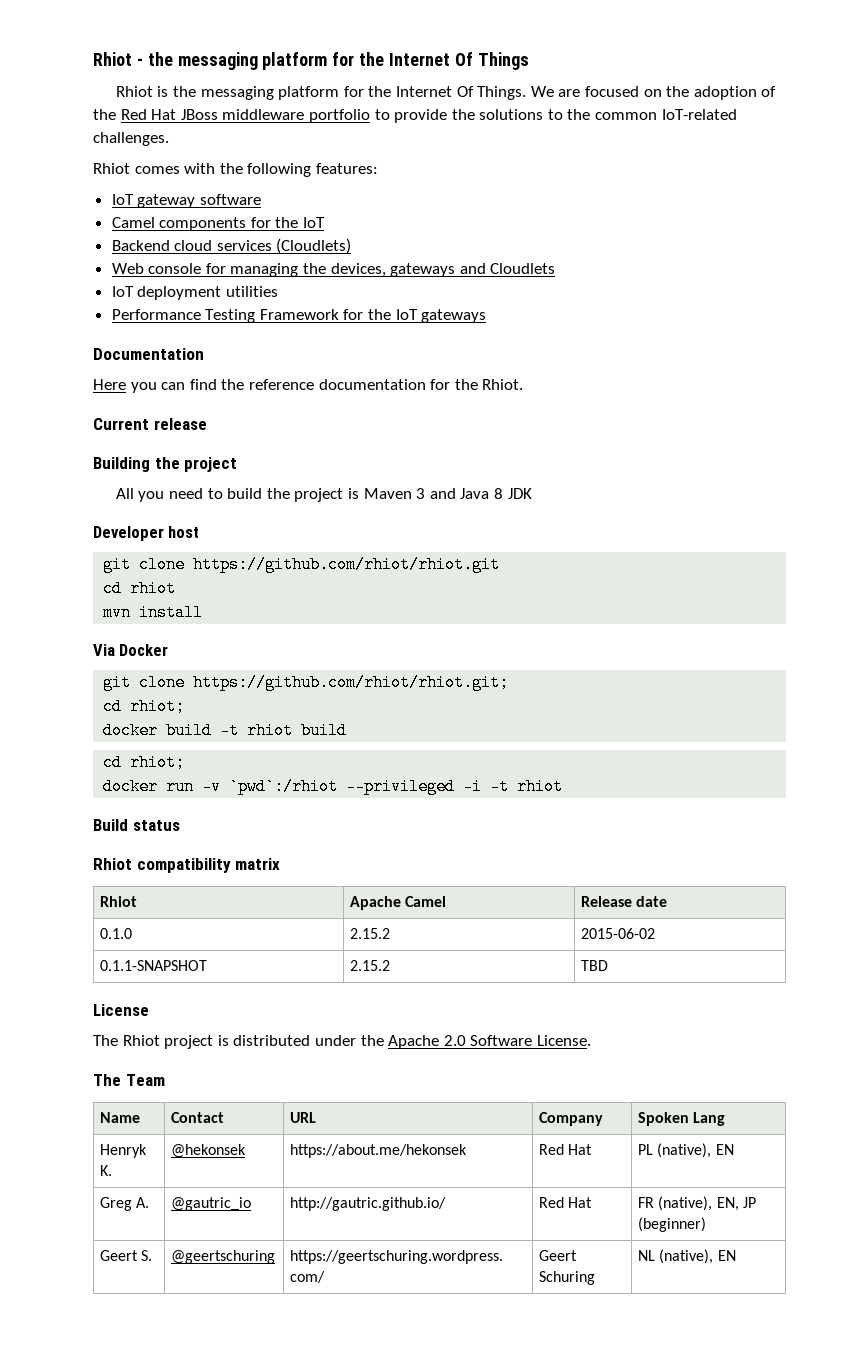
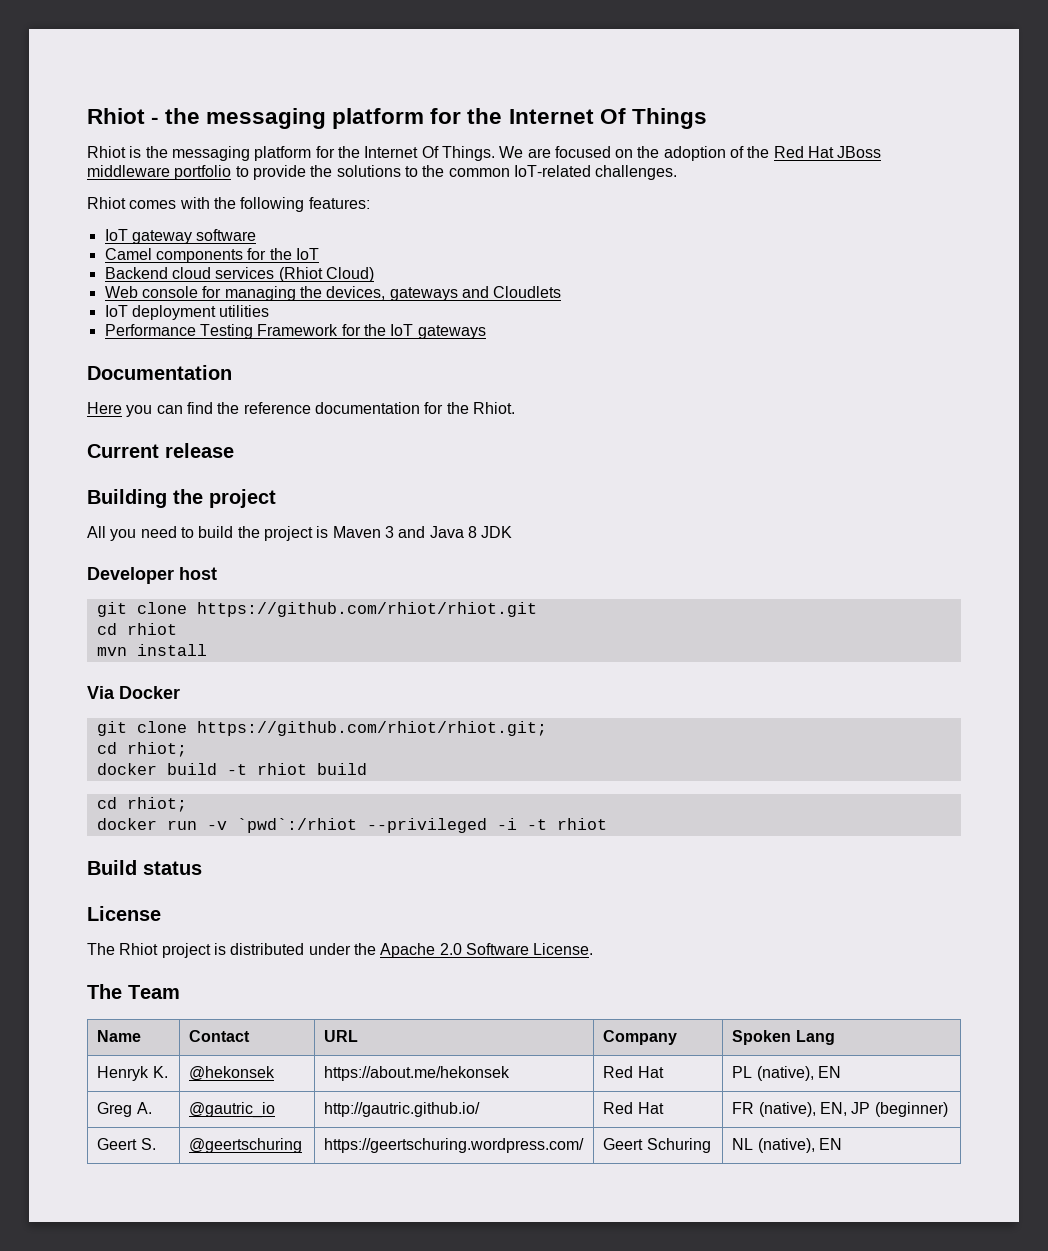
[276,238,352,254] (Cloudlets) -> [278,267,374,282] (Rhiot Cloud)
[93,858,281,873] [100,896,138,907] [350,896,447,910] [581,896,668,907] [100,928,133,939] [350,928,391,939] [581,928,656,939] [100,960,208,971] [350,960,391,971] [581,960,609,971] // Rhiot compatibility matrix // Rhiot | Apache Camel | Release date // 0.1.0 | 2.15.2 | 2015-06-02 // 0.1.1-SNAPSHOT | 2.15.2 | TBD -> (202, 868) none

